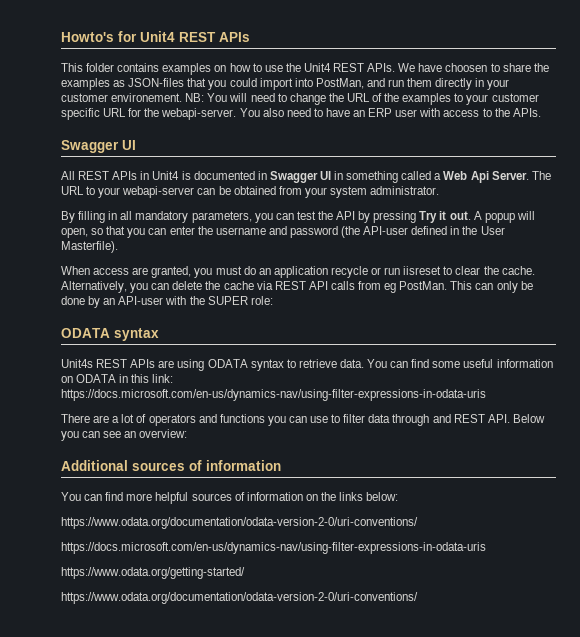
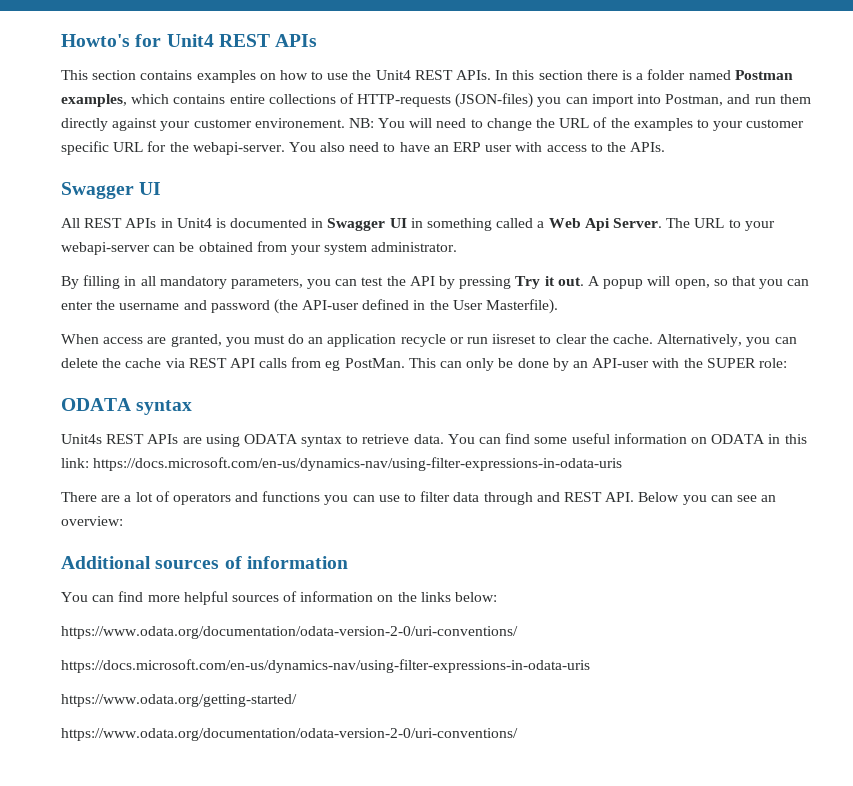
[86,63,115,72] folder -> [92,70,137,80] section
[398,63,549,72] [61,78,257,90] We have choosen to share the examples as JSON-files that you could -> [495,69,793,80] [61,93,588,108] In this section there is a folder named Postman examples, which contains entire collections of HTTP-requests (JSON-files) you can
[315,78,364,89] PostMan, -> [665,94,724,106] Postman,
[475,78,485,87] in -> [112,118,158,131] against

